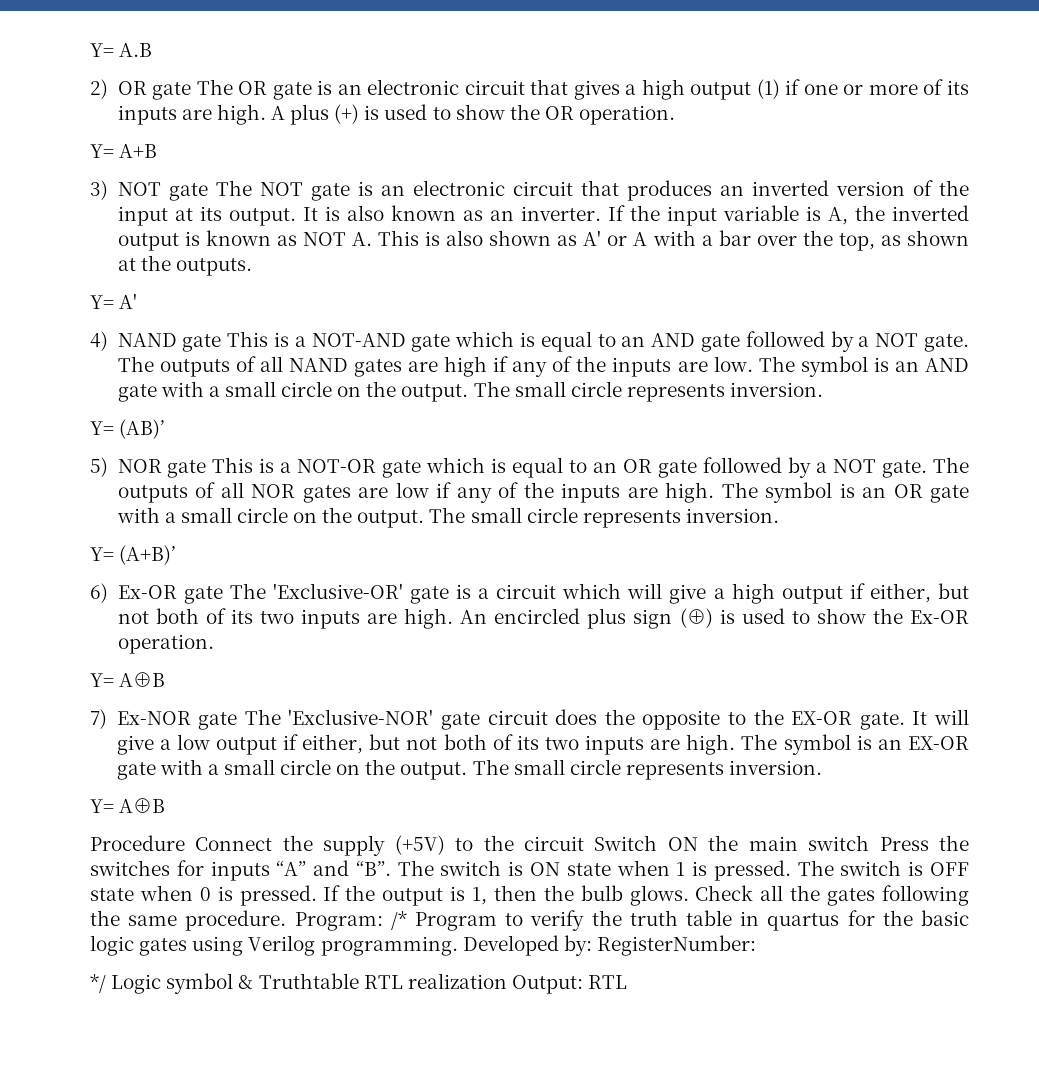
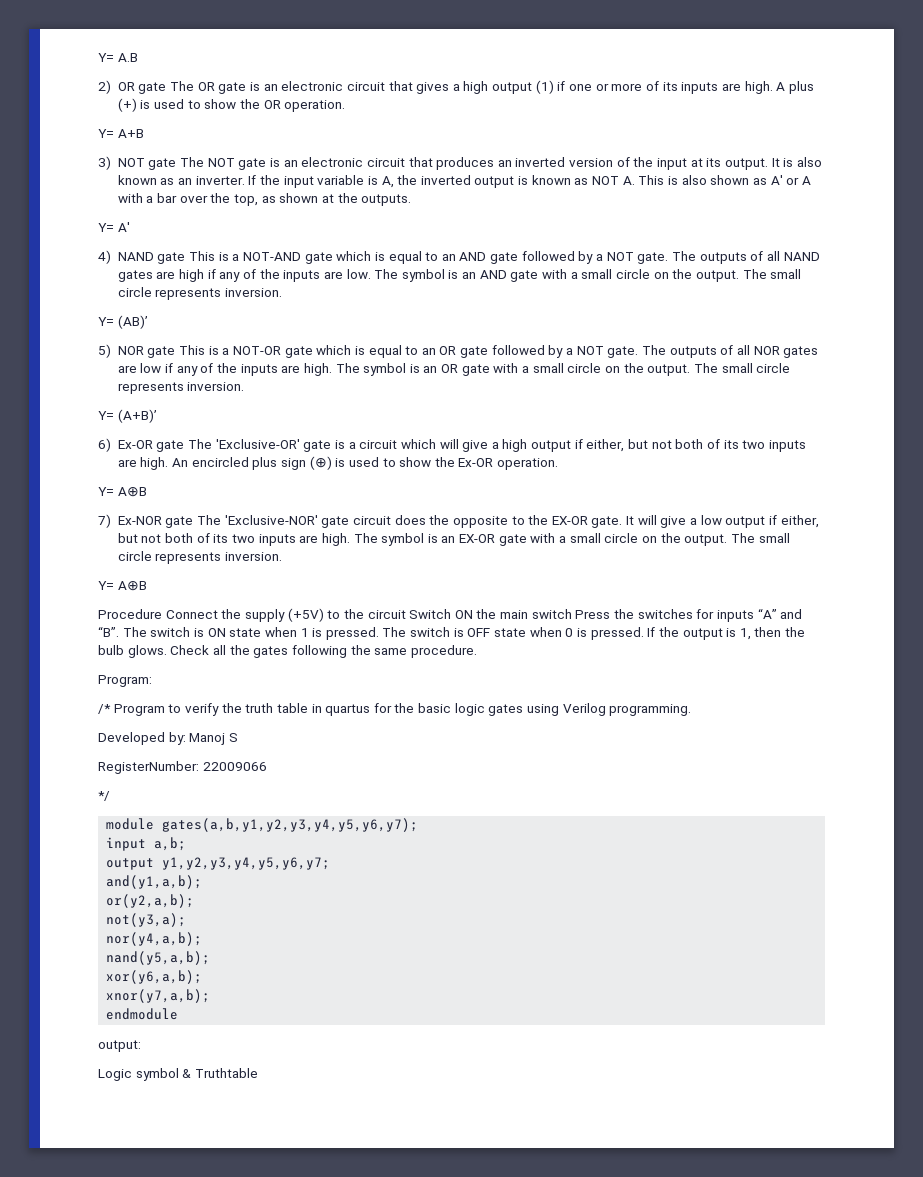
(287, 920) none -> (477, 651) //
(383, 921) none -> (152, 681) //
(458, 946) none -> (692, 710) //
(592, 945) none -> [189,733,238,745] Manoj S //
(756, 945) none -> [202,762,267,771] 22009066
[111,973,628,994] Logic symbol & Truthtable RTL realization Output: RTL -> [106,818,419,832] [106,837,187,851] [106,857,331,870] [106,875,203,889] [106,894,195,908] [106,913,187,927] [106,932,203,946] [106,951,211,965] [106,970,203,984] [106,989,211,1003] [106,1008,179,1020] [98,1040,141,1052] [98,1068,258,1081] // module gates(a,b,y1,y2,y3,y4,y5,y6,y7); // input a,b; // output y1,y2,y3,y4,y5,y6,y7; // and(y1,a,b); // or(y2,a,b); // not(y3,a); // nor(y4,a,b); // nand(y5,a,b); // xor(y6,a,b); // xnor(y7,a,b); // endmodule // output: // Logic symbol & Truthtable

